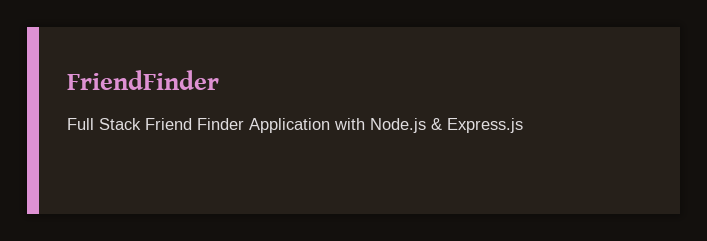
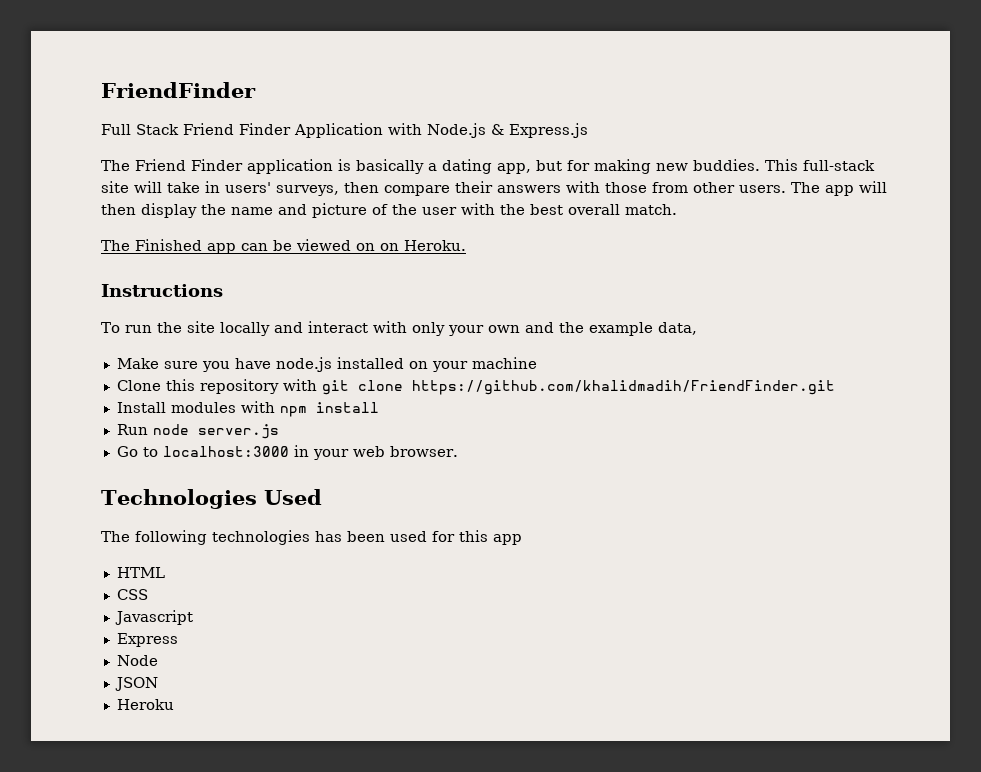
(523, 125) none -> [101,159,875,174] [101,181,887,196] [101,203,677,218] [101,239,466,254] [101,284,223,297] [101,321,697,336] [116,357,537,372] [116,379,835,395] [116,401,379,417] [116,424,279,439] [116,445,458,460] [101,489,322,509] [101,530,522,545] [116,567,165,578] [116,589,148,600] [114,610,193,625] [116,633,178,647] [116,655,158,666] [114,677,158,691] [116,699,174,710] // The Friend Finder application is basically a dating app, but for making new buddies. This full-stack site will take in users' surveys, then compare their answers with those from other users. The app will then display the name and picture of the user with the best overall match. // The Finished app can be viewed on on Heroku. // Instructions // To run the site locally and interact with only your own and the example data, // Make sure you have node.js installed on your machine // Clone this repository with git clone https://github.com/khalidmadih/FriendFinder.git // Install modules with npm install // Run node server.js // Go to localhost:3000 in your web browser. // Technologies Used // The following technologies has been used for this app // HTML // CSS // Javascript // Express // Node // JSON // Heroku

